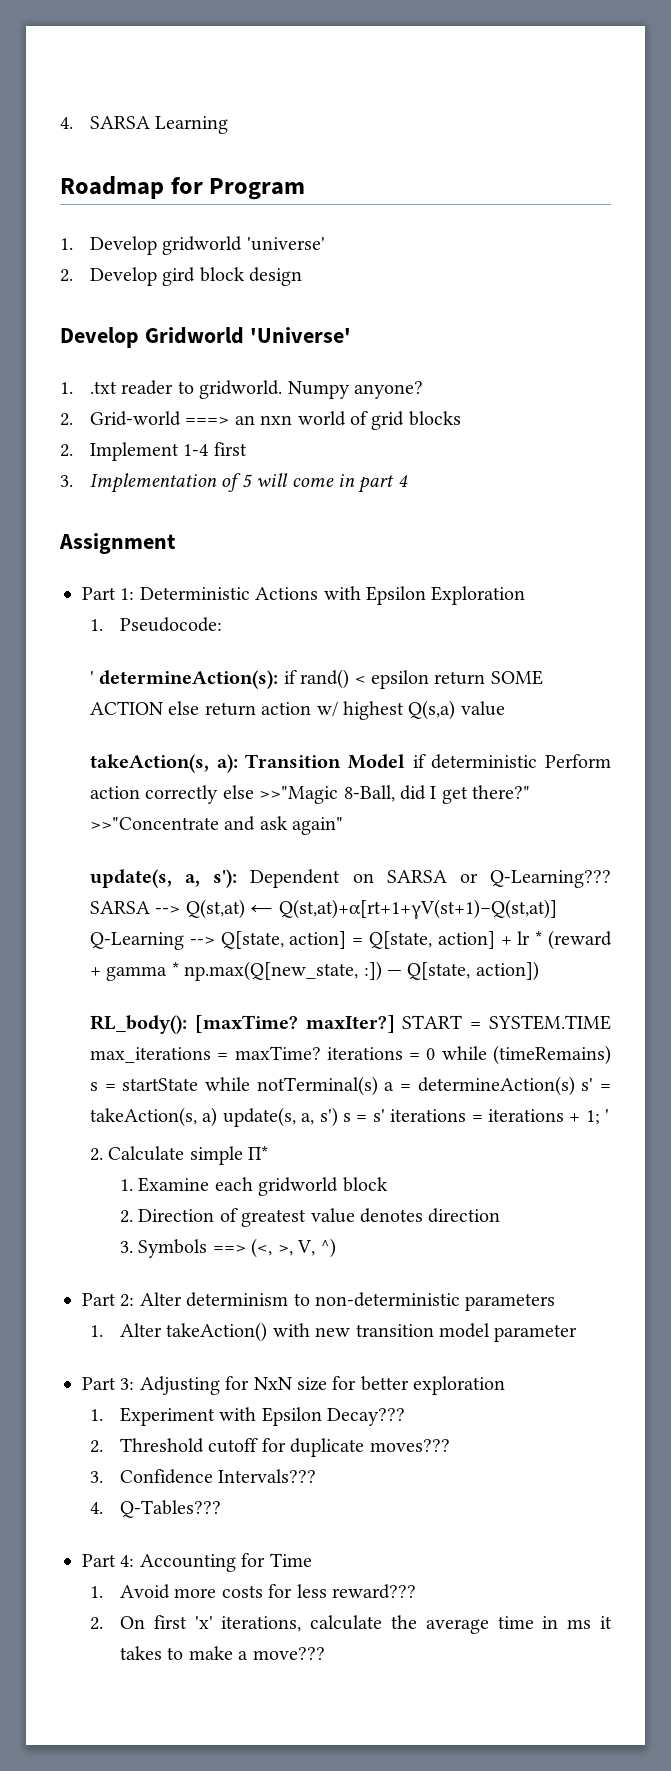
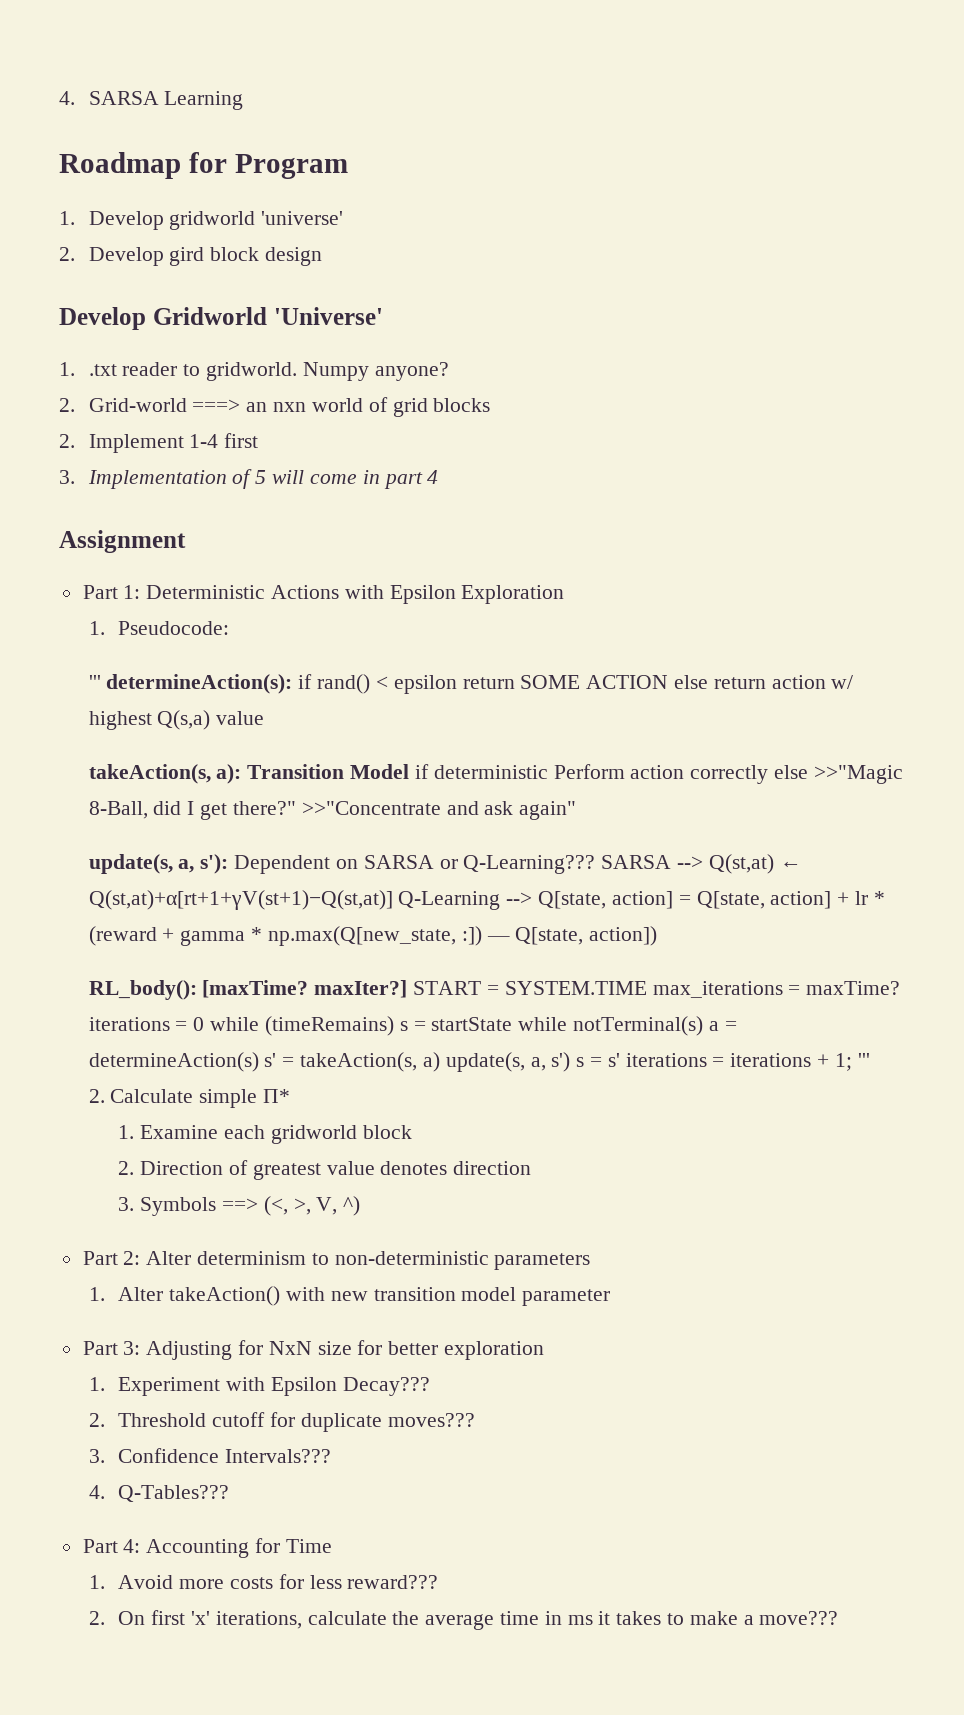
[89,671,94,684] ' -> [88,675,101,689] '''
[605,1109,610,1122] ' -> [857,1053,870,1067] '''

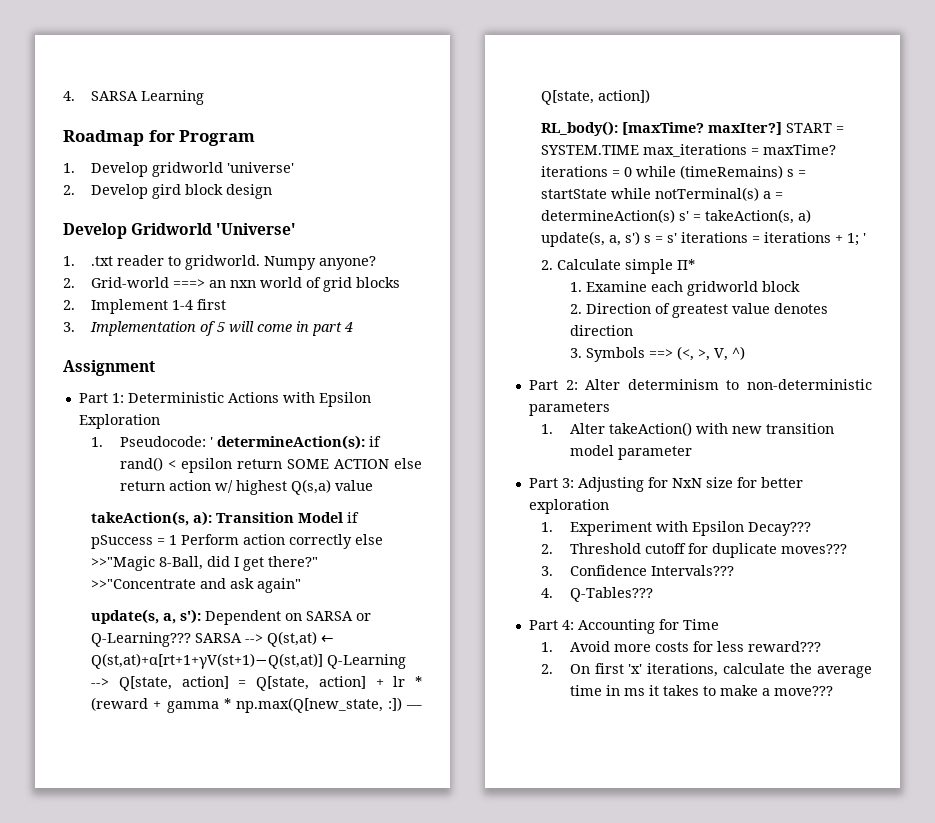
[88,675,101,689] // ''' -> [209,437,213,447] '
[433,765,548,779] deterministic -> [91,535,178,549] pSuccess = 1
[857,1053,870,1067] ''' -> [863,233,867,243] '

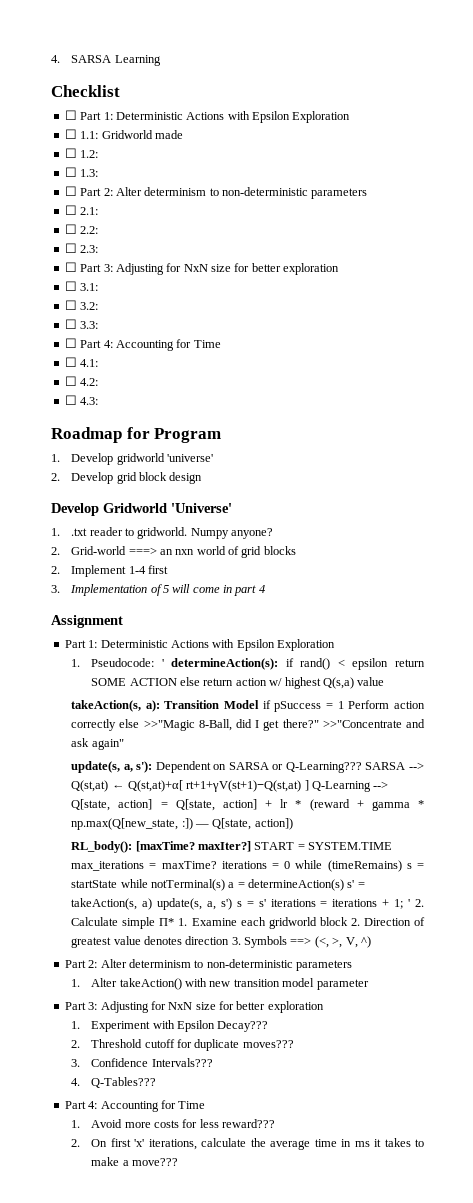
(205, 97) none -> [51,85,120,97] [64,110,351,123] [64,129,183,139] [64,148,99,158] [64,167,99,177] [64,186,368,199] [64,205,99,215] [64,224,99,234] [64,243,99,253] [64,262,340,275] [64,281,99,291] [64,300,99,310] [64,319,99,329] [64,338,221,351] [64,357,99,367] [64,376,99,386] [64,395,99,405] // Checklist // ☐ Part 1: Deterministic Actions with Epsilon Exploration // ☐ 1.1: Gridworld made // ☐ 1.2: // ☐ 1.3: // ☐ Part 2: Alter determinism to non-deterministic parameters // ☐ 2.1: // ☐ 2.2: // ☐ 2.3: // ☐ Part 3: Adjusting for NxN size for better exploration // ☐ 3.1: // ☐ 3.2: // ☐ 3.3: // ☐ Part 4: Accounting for Time // ☐ 4.1: // ☐ 4.2: // ☐ 4.3:
[152,184,182,199] gird -> [116,472,137,484] grid
[91,653,324,669] Q(st,at)+α[rt+1+γV(st+1)−Q(st,at)] -> [127,780,309,792] Q(st,at)+α[ rt+1+γV(st+1)−Q(st,at) ]
(867, 238) // -> (411, 903) none
(696, 264) // -> (175, 922) none
(800, 286) // -> (348, 921) none
(633, 330) // -> (230, 940) none

